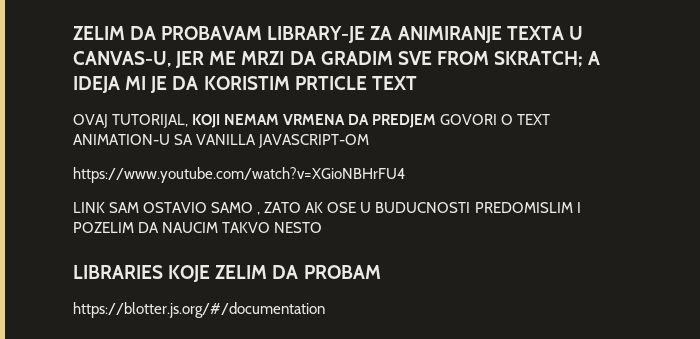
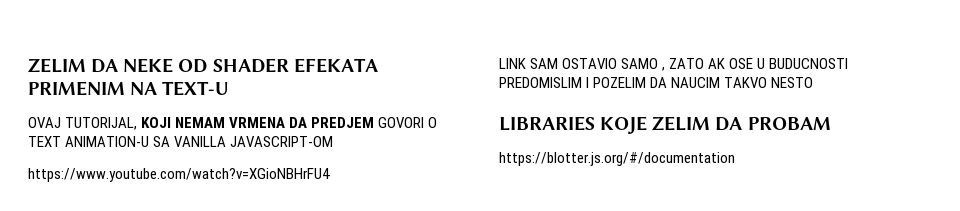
[73,26,583,43] [73,51,601,68] [73,76,417,93] ZELIM DA PROBAVAM LIBRARY-JE ZA ANIMIRANJE TEXTA U CANVAS-U, JER ME MRZI DA GRADIM SVE FROM SKRATCH; A IDEJA MI JE DA KORISTIM PRTICLE TEXT -> [28,58,378,73] [28,81,230,96] ZELIM DA NEKE OD SHADER EFEKATA PRIMENIM NA TEXT-U

